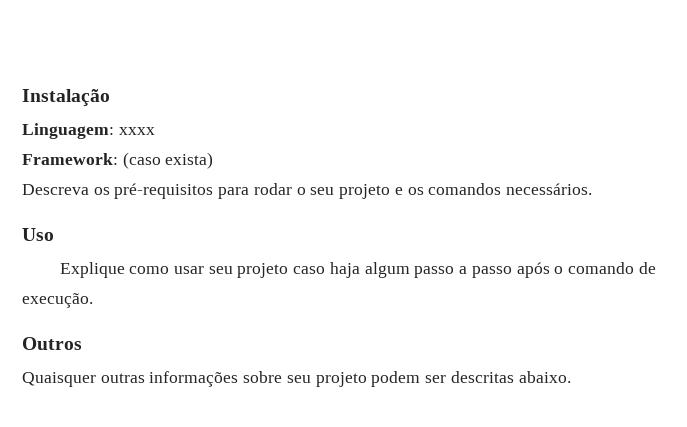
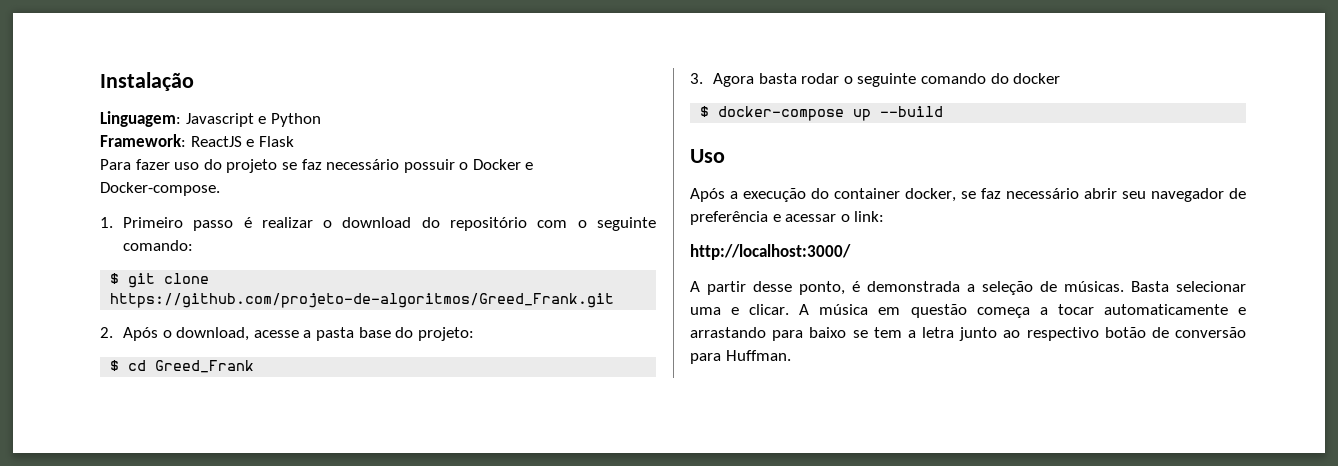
[118,127,155,135] [22,152,214,169] [22,183,592,199] [22,228,54,241] [59,262,656,278] [22,293,93,308] [22,337,82,350] [22,371,571,387] xxxx // Framework: (caso exista) // Descreva os pré-requisitos para rodar o seu projeto e os comandos necessários. // Uso // Explique como usar seu projeto caso haja algum passo a passo após o comando de execução. // Outros // Quaisquer outras informações sobre seu projeto podem ser descritas abaixo. -> [185,113,321,127] [100,134,294,147] [100,159,534,173] [100,182,220,196] [100,217,656,231] [122,240,193,251] [110,273,210,288] [110,293,615,308] [100,327,474,341] [110,360,255,373] [690,73,1061,87] [700,106,944,121] [690,149,725,163] [690,188,1246,202] [690,211,885,225] [690,244,851,260] [690,281,1246,295] [690,304,1246,318] [690,327,1246,341] [690,350,791,364] Javascript e Python // Framework: ReactJS e Flask // Para fazer uso do projeto se faz necessário possuir o Docker e Docker-compose. // 1. Primeiro passo é realizar o download do repositório com o seguinte comando: // $ git clone https://github.com/projeto-de-algoritmos/Greed_Frank.git // 2. Após o download, acesse a pasta base do projeto: // $ cd Greed_Frank // 3. Agora basta rodar o seguinte comando do docker // $ docker-compose up --build // Uso // Após a execução do container docker, se faz necessário abrir seu navegador de preferência e acessar o link: // http://localhost:3000/ // A partir desse ponto, é demonstrada a seleção de músicas. Basta selecionar uma e clicar. A música em questão começa a tocar automaticamente e arrastando para baixo se tem a letra junto ao respectivo botão de conversão para Huffman.

